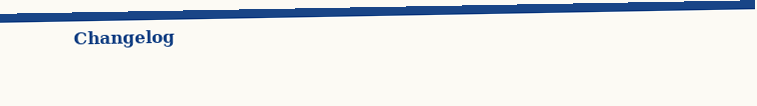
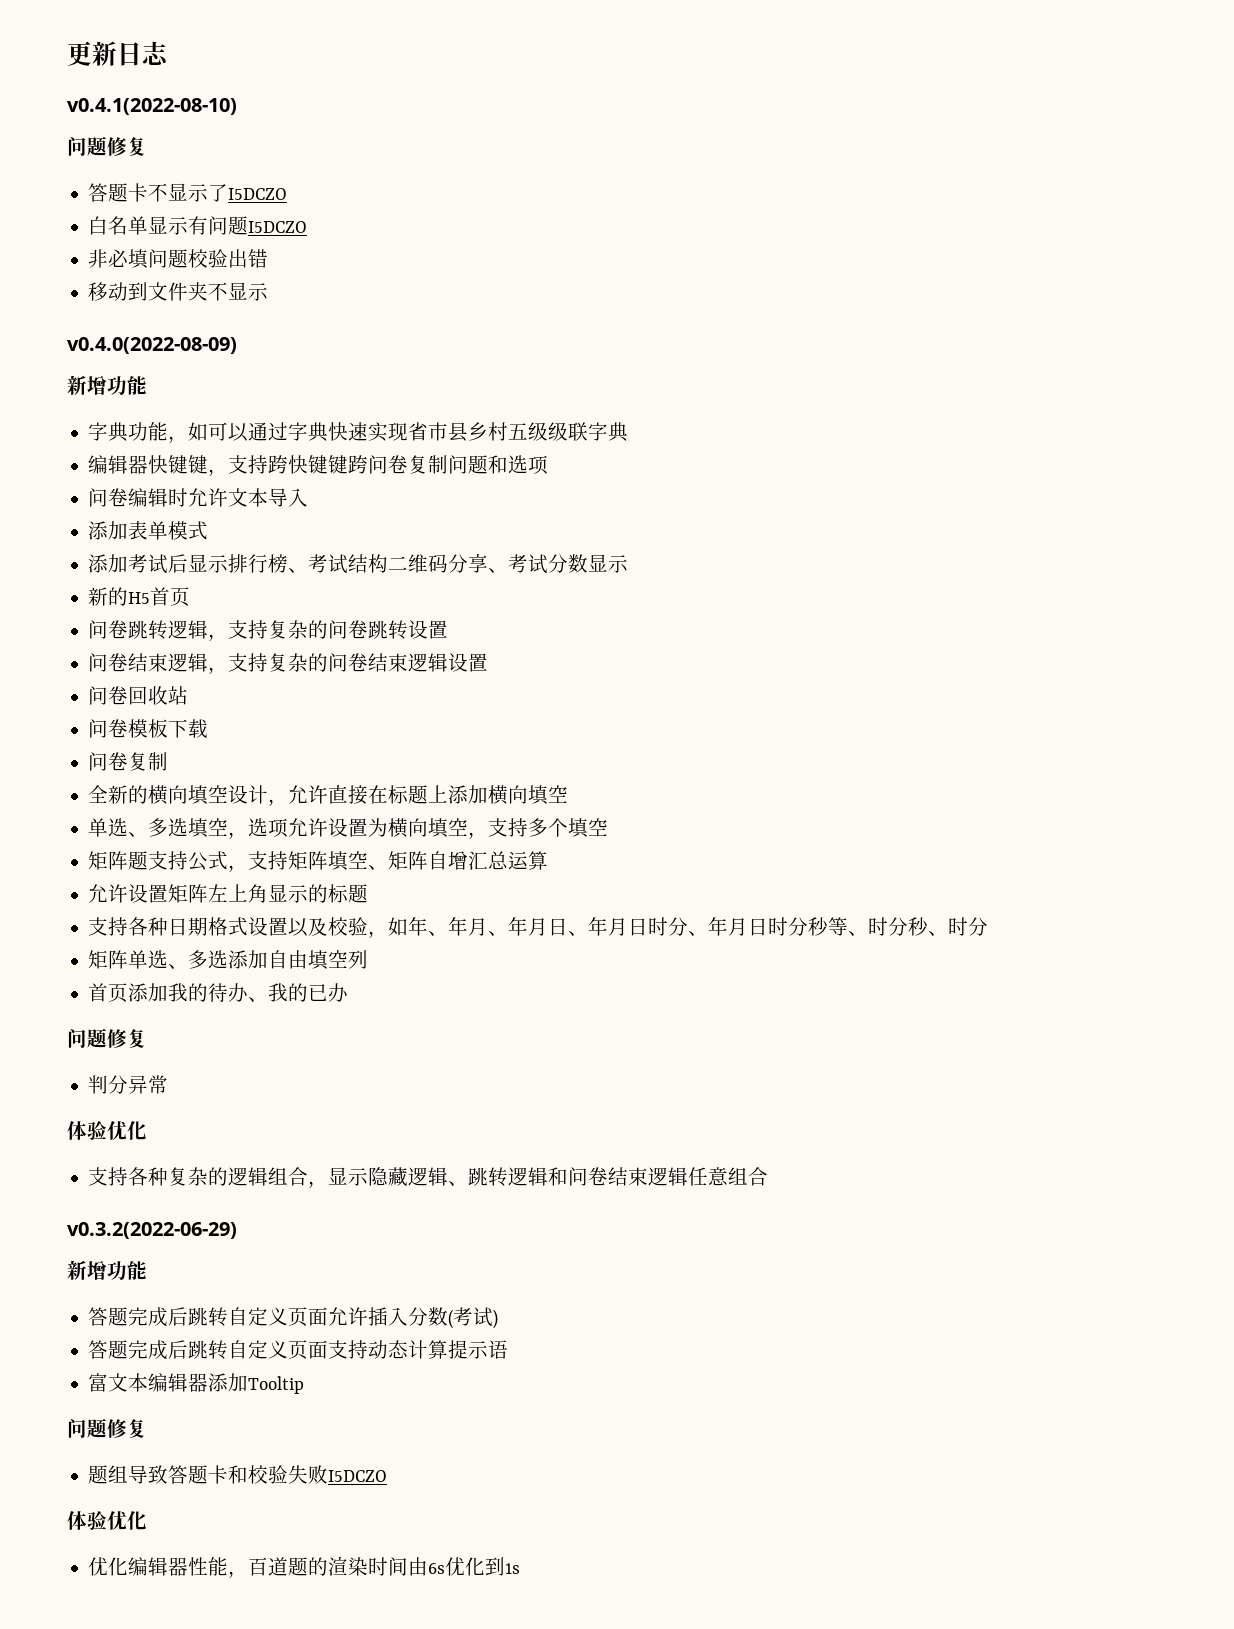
[73,29,175,49] Changelog -> [67,41,169,66] [67,98,237,115] [67,136,147,156] [88,183,288,202] [88,216,308,235] [88,249,269,269] [88,282,269,301] [67,337,237,354] [67,375,147,395] [88,422,630,443] [88,455,549,476] [88,488,309,507] [88,521,209,540] [88,554,629,574] [88,587,191,607] [88,620,449,641] [88,653,489,674] [88,686,189,705] [88,719,209,739] [88,752,169,771] [88,784,569,806] [88,818,609,839] [88,851,549,872] [88,884,369,903] [88,917,989,938] [88,950,369,970] [88,983,350,1003] [67,1028,147,1048] [88,1075,169,1094] [67,1121,147,1140] [88,1167,769,1188] [67,1222,237,1239] [67,1260,147,1280] [88,1307,499,1329] [88,1340,509,1360] [88,1373,305,1394] [67,1418,147,1438] [88,1465,388,1484] [67,1511,147,1530] [88,1556,521,1578] 更新日志 // v0.4.1(2022-08-10) // 问题修复 // 答题卡不显示了I5DCZO // 白名单显示有问题I5DCZO // 非必填问题校验出错 // 移动到文件夹不显示 // v0.4.0(2022-08-09) // 新增功能 // 字典功能，如可以通过字典快速实现省市县乡村五级级联字典 // 编辑器快键键，支持跨快键键跨问卷复制问题和选项 // 问卷编辑时允许文本导入 // 添加表单模式 // 添加考试后显示排行榜、考试结构二维码分享、考试分数显示 // 新的H5首页 // 问卷跳转逻辑，支持复杂的问卷跳转设置 // 问卷结束逻辑，支持复杂的问卷结束逻辑设置 // 问卷回收站 // 问卷模板下载 // 问卷复制 // 全新的横向填空设计，允许直接在标题上添加横向填空 // 单选、多选填空，选项允许设置为横向填空，支持多个填空 // 矩阵题支持公式，支持矩阵填空、矩阵自增汇总运算 // 允许设置矩阵左上角显示的标题 // 支持各种日期格式设置以及校验，如年、年月、年月日、年月日时分、年月日时分秒等、时分秒、时分 // 矩阵单选、多选添加自由填空列 // 首页添加我的待办、我的已办 // 问题修复 // 判分异常 // 体验优化 // 支持各种复杂的逻辑组合，显示隐藏逻辑、跳转逻辑和问卷结束逻辑任意组合 // v0.3.2(2022-06-29) // 新增功能 // 答题完成后跳转自定义页面允许插入分数(考试) // 答题完成后跳转自定义页面支持动态计算提示语 // 富文本编辑器添加Tooltip // 问题修复 // 题组导致答题卡和校验失败I5DCZO // 体验优化 // 优化编辑器性能，百道题的渲染时间由6s优化到1s

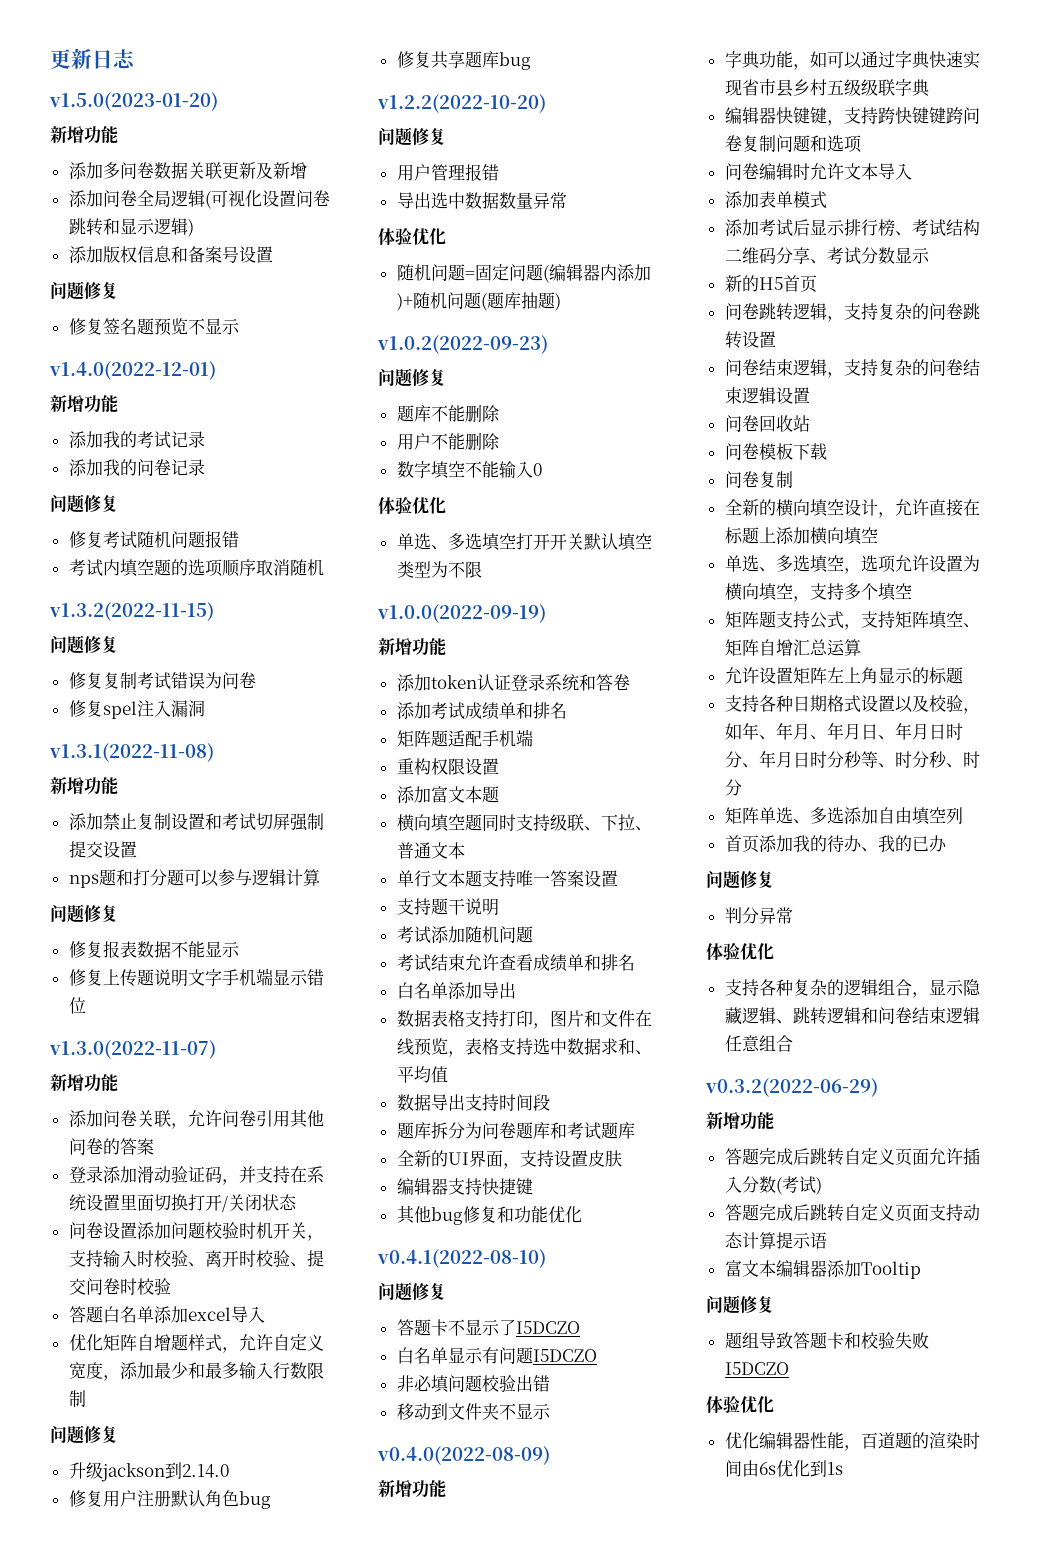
(169, 53) none -> [49,92,218,111] [50,126,118,144] [68,162,307,179] [68,190,330,209] [68,218,194,237] [68,246,273,263] [50,281,118,300] [68,318,240,336] [49,361,216,380] [50,395,118,413] [68,431,205,449] [68,459,205,476] [50,494,118,513] [68,531,239,549] [68,559,324,577] [49,602,214,621] [50,635,118,654] [68,672,256,690] [68,700,205,719] [49,743,214,762] [50,777,118,795] [68,813,324,831] [68,841,137,858] [68,869,320,888] [50,904,118,923] [68,941,240,958] [68,968,324,987] [68,997,86,1014] [49,1040,216,1059] [50,1074,118,1092] [68,1109,324,1129] [68,1138,154,1155] [68,1166,324,1185] [68,1194,297,1212] [68,1222,324,1241] [68,1250,324,1267] [68,1278,171,1295] [68,1306,265,1323] [68,1334,324,1353] [68,1362,324,1381] [68,1390,86,1407] [50,1425,118,1444] [68,1462,229,1482] [68,1490,271,1509] [396,51,531,70] [377,94,546,113] [378,127,446,146] [396,164,499,181] [396,192,567,209] [378,228,446,246] [396,264,651,283] [396,292,561,311] [377,335,548,354] [378,368,446,387] [396,404,500,422] [396,432,500,450] [396,461,542,479] [378,497,446,515] [396,533,652,551] [396,561,482,578] [377,604,546,623] [378,638,446,656] [396,674,630,691] [396,702,567,720] [396,729,533,747] [396,758,499,775] [396,786,499,803] [396,814,652,832] [396,842,465,859] [396,870,618,887] [396,898,499,916] [396,926,533,944] [396,954,635,972] [396,982,516,999] [396,1010,652,1029] [396,1038,652,1057] [396,1066,448,1083] [396,1094,550,1111] [396,1122,635,1140] [396,1150,622,1169] [396,1178,533,1195] [396,1205,582,1225] // v1.5.0(2023-01-20) // 新增功能 // 添加多问卷数据关联更新及新增 // 添加问卷全局逻辑(可视化设置问卷跳转和显示逻辑) // 添加版权信息和备案号设置 // 问题修复 // 修复签名题预览不显示 // v1.4.0(2022-12-01) // 新增功能 // 添加我的考试记录 // 添加我的问卷记录 // 问题修复 // 修复考试随机问题报错 // 考试内填空题的选项顺序取消随机 // v1.3.2(2022-11-15) // 问题修复 // 修复复制考试错误为问卷 // 修复spel注入漏洞 // v1.3.1(2022-11-08) // 新增功能 // 添加禁止复制设置和考试切屏强制提交设置 // nps题和打分题可以参与逻辑计算 // 问题修复 // 修复报表数据不能显示 // 修复上传题说明文字手机端显示错位 // v1.3.0(2022-11-07) // 新增功能 // 添加问卷关联，允许问卷引用其他问卷的答案 // 登录添加滑动验证码，并支持在系统设置里面切换打开/关闭状态 // 问卷设置添加问题校验时机开关，支持输入时校验、离开时校验、提交问卷时校验 // 答题白名单添加excel导入 // 优化矩阵自增题样式，允许自定义宽度，添加最少和最多输入行数限制 // 问题修复 // 升级jackson到2.14.0 // 修复用户注册默认角色bug // 修复共享题库bug // v1.2.2(2022-10-20) // 问题修复 // 用户管理报错 // 导出选中数据数量异常 // 体验优化 // 随机问题=固定问题(编辑器内添加)+随机问题(题库抽题) // v1.0.2(2022-09-23) // 问题修复 // 题库不能删除 // 用户不能删除 // 数字填空不能输入0 // 体验优化 // 单选、多选填空打开开关默认填空类型为不限 // v1.0.0(2022-09-19) // 新增功能 // 添加token认证登录系统和答卷 // 添加考试成绩单和排名 // 矩阵题适配手机端 // 重构权限设置 // 添加富文本题 // 横向填空题同时支持级联、下拉、普通文本 // 单行文本题支持唯一答案设置 // 支持题干说明 // 考试添加随机问题 // 考试结束允许查看成绩单和排名 // 白名单添加导出 // 数据表格支持打印，图片和文件在线预览，表格支持选中数据求和、平均值 // 数据导出支持时间段 // 题库拆分为问卷题库和考试题库 // 全新的UI界面，支持设置皮肤 // 编辑器支持快捷键 // 其他bug修复和功能优化

